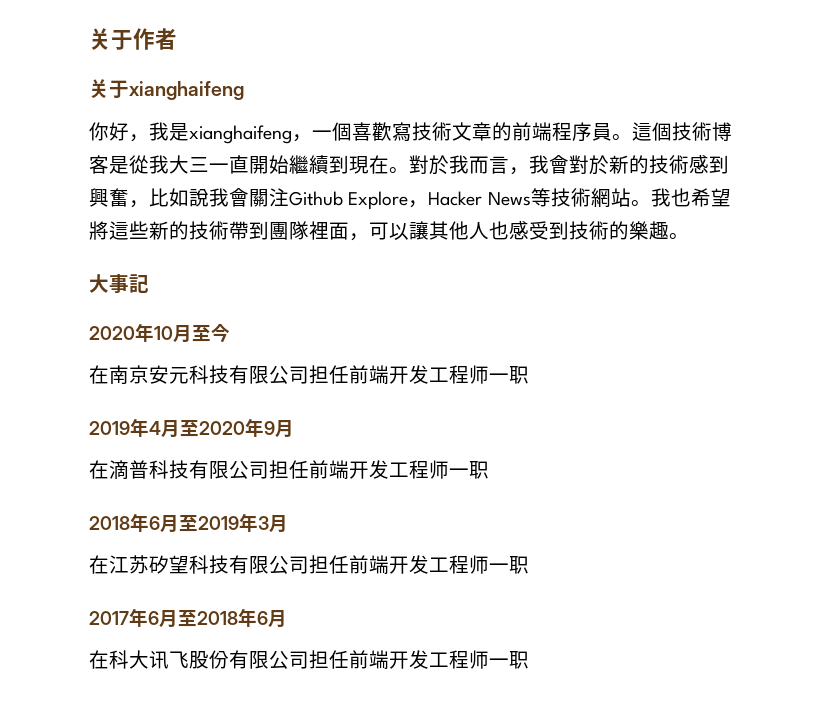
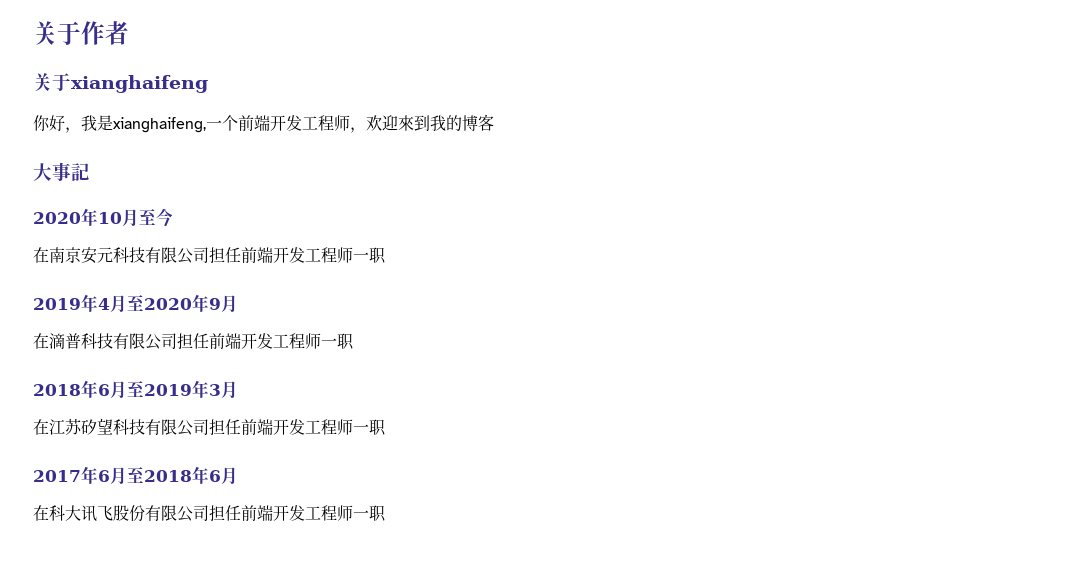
[189,122,732,144] [89,155,729,175] [89,188,731,210] [89,221,689,241] xianghaifeng，一個喜歡寫技術文章的前端程序員。這個技術博客是從我大三一直開始繼續到現在。對於我而言，我會對於新的技術感到興奮，比如說我會關注Github Explore，Hacker News等技術網站。我也希望將這些新的技術帶到團隊裡面，可以讓其他人也感受到技術的樂趣。 -> [113,114,494,133] xianghaifeng,一个前端开发工程师，欢迎來到我的博客

